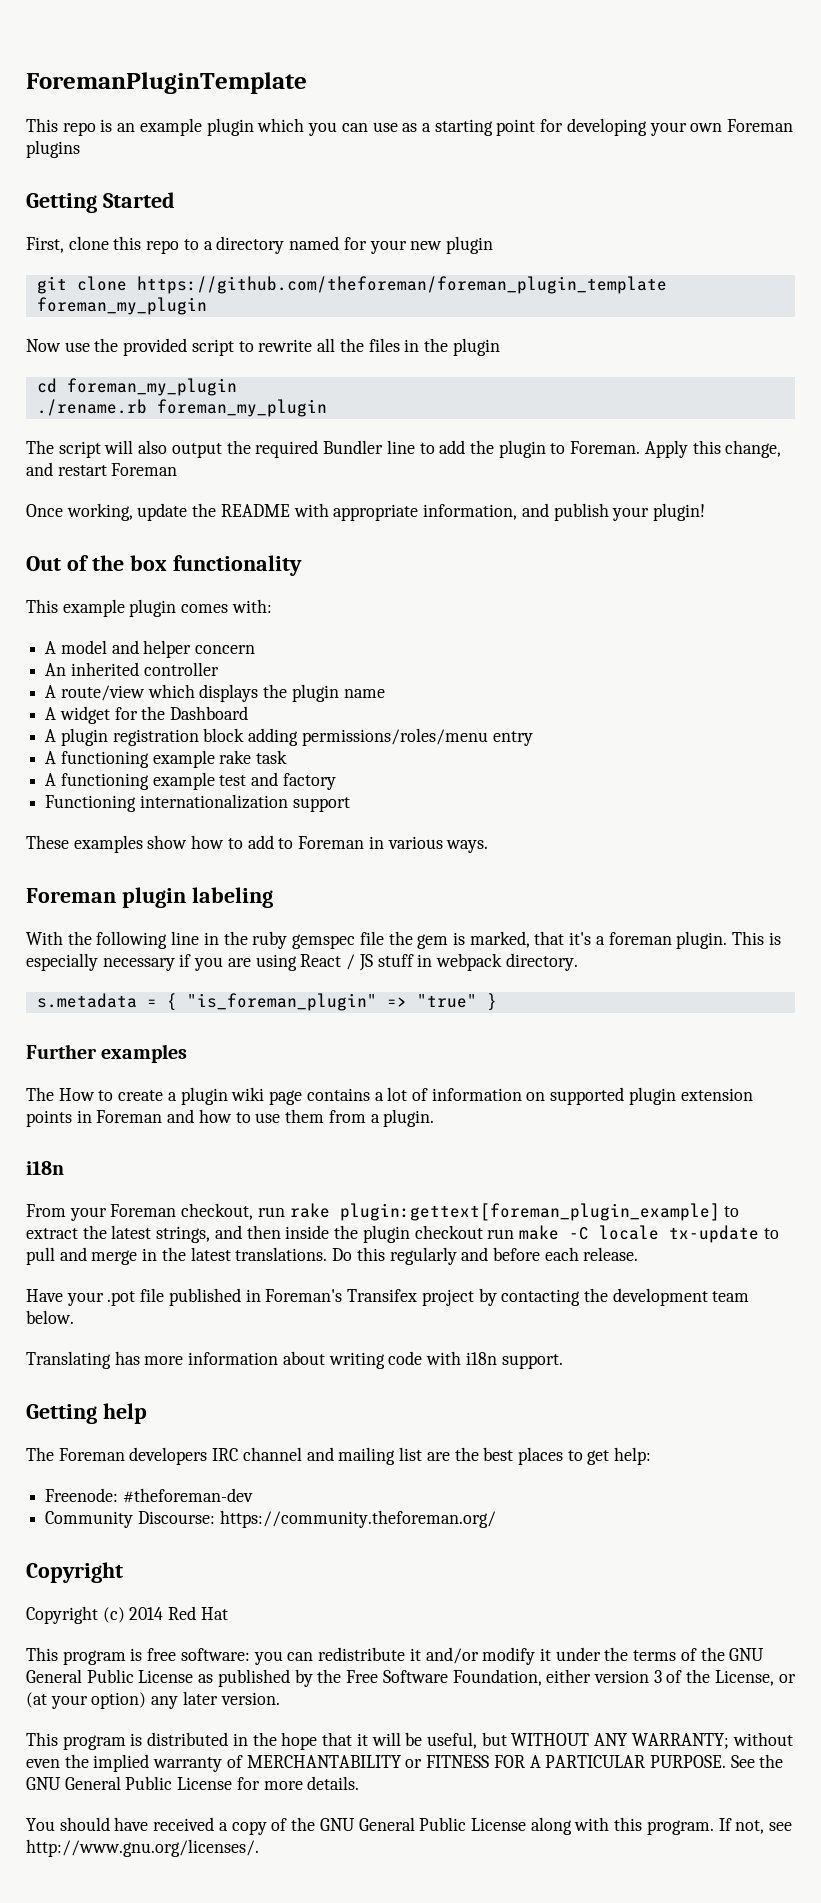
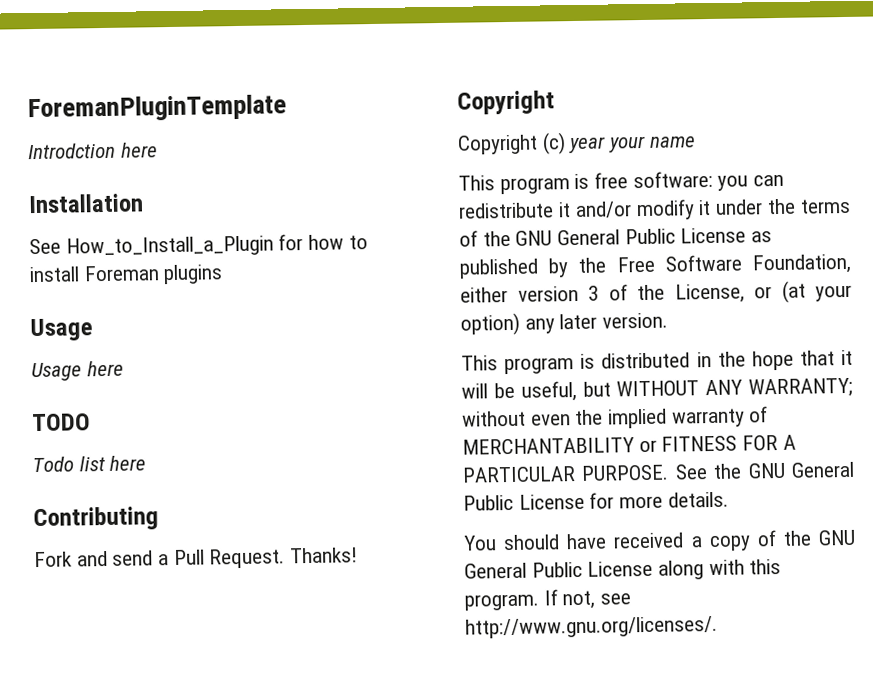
[26,118,794,136] [26,140,80,158] [26,192,175,213] [26,236,493,254] [36,276,667,294] [36,297,207,315] [26,338,500,356] [36,378,237,396] [36,399,327,417] [26,440,782,458] [26,462,178,476] [26,503,705,521] [26,555,302,576] [26,599,272,617] [45,640,256,658] [45,662,219,676] [45,684,385,702] [45,706,249,724] [45,728,533,746] [45,750,288,768] [45,772,336,790] [45,794,350,812] [26,835,489,853] [26,887,273,908] [26,931,781,949] [26,953,578,971] [36,993,497,1011] [26,1044,188,1063] [26,1087,753,1105] [26,1109,435,1127] [26,1161,64,1175] [26,1203,740,1221] [26,1225,779,1243] [26,1247,639,1265] [26,1288,750,1306] [26,1310,74,1324] [26,1351,563,1369] [26,1403,147,1424] [26,1447,652,1465] [45,1488,253,1503] [45,1510,496,1528] This repo is an example plugin which you can use as a starting point for developing your own Foreman plugins // Getting Started // First, clone this repo to a directory named for your new plugin // git clone https://github.com/theforeman/foreman_plugin_template foreman_my_plugin // Now use the provided script to rewrite all the files in the plugin // cd foreman_my_plugin // ./rename.rb foreman_my_plugin // The script will also output the required Bundler line to add the plugin to Foreman. Apply this change, and restart Foreman // Once working, update the README with appropriate information, and publish your plugin! // Out of the box functionality // This example plugin comes with: // A model and helper concern // An inherited controller // A route/view which displays the plugin name // A widget for the Dashboard // A plugin registration block adding permissions/roles/menu entry // A functioning example rake task // A functioning example test and factory // Functioning internationalization support // These examples show how to add to Foreman in various ways. // Foreman plugin labeling // With the following line in the ruby gemspec file the gem is marked, that it's a foreman plugin. This is especially necessary if you are using React / JS stuff in webpack directory. // s.metadata = { "is_foreman_plugin" => "true" } // Further examples // The How to create a plugin wiki page contains a lot of information on supported plugin extension points in Foreman and how to use them from a plugin. // i18n // From your Foreman checkout, run rake plugin:gettext[foreman_plugin_example] to extract the latest strings, and then inside the plugin checkout run make -C locale tx-update to pull and merge in the latest translations. Do this regularly and before each release. // Have your .pot file published in Foreman's Transifex project by contacting the development team below. // Translating has more information about writing code with i18n support. // Getting help // The Foreman developers IRC channel and mailing list are the best places to get help: // Freenode: #theforeman-dev // Community Discourse: https://community.theforeman.org/ -> [28,142,158,160] [28,193,144,214] [29,234,368,258] [29,264,224,285] [30,318,93,342] [31,360,124,382] [32,413,91,432] [32,455,147,473] [33,506,159,532] [34,547,359,569] Introdction here // Installation // See How_to_Install_a_Plugin for how to install Foreman plugins // Usage // Usage here // TODO // Todo list here // Contributing // Fork and send a Pull Request. Thanks!
[129,1606,228,1620] 2014 Red Hat -> [568,135,696,154] year your name

